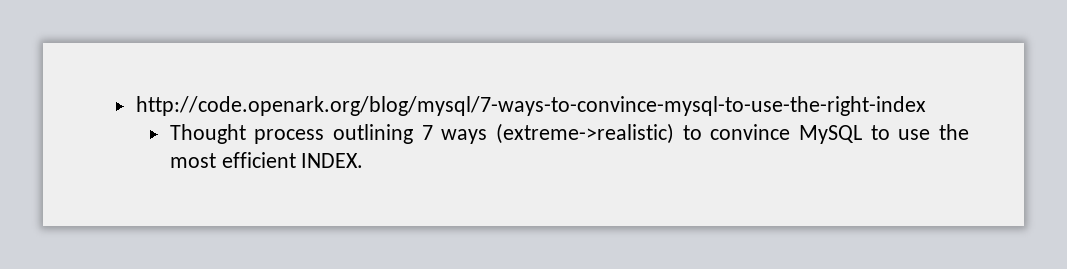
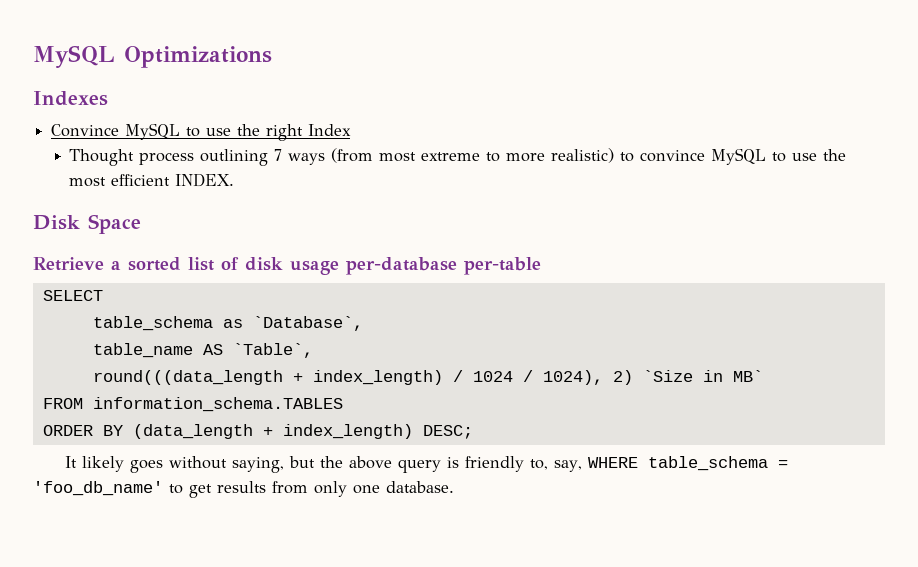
[135,96,926,116] http://code.openark.org/blog/mysql/7-ways-to-convince-mysql-to-use-the-right-index -> [33,45,272,68] [33,91,108,106] [51,123,352,141] MySQL Optimizations // Indexes // Convince MySQL to use the right Index
[496,123,675,144] (extreme->realistic) -> [331,148,615,163] (from most extreme to more realistic)
(364, 160) none -> [33,214,141,234] [33,257,541,275] [42,290,103,301] [92,316,363,331] [92,343,313,358] [92,370,763,385] [42,397,343,412] [42,424,473,439] [65,456,789,473] [33,481,454,498] // Disk Space // Retrieve a sorted list of disk usage per-database per-table // SELECT // table_schema as `Database`, // table_name AS `Table`, // round(((data_length + index_length) / 1024 / 1024), 2) `Size in MB` // FROM information_schema.TABLES // ORDER BY (data_length + index_length) DESC; // It likely goes without saying, but the above query is friendly to, say, WHERE table_schema = 'foo_db_name' to get results from only one database.

